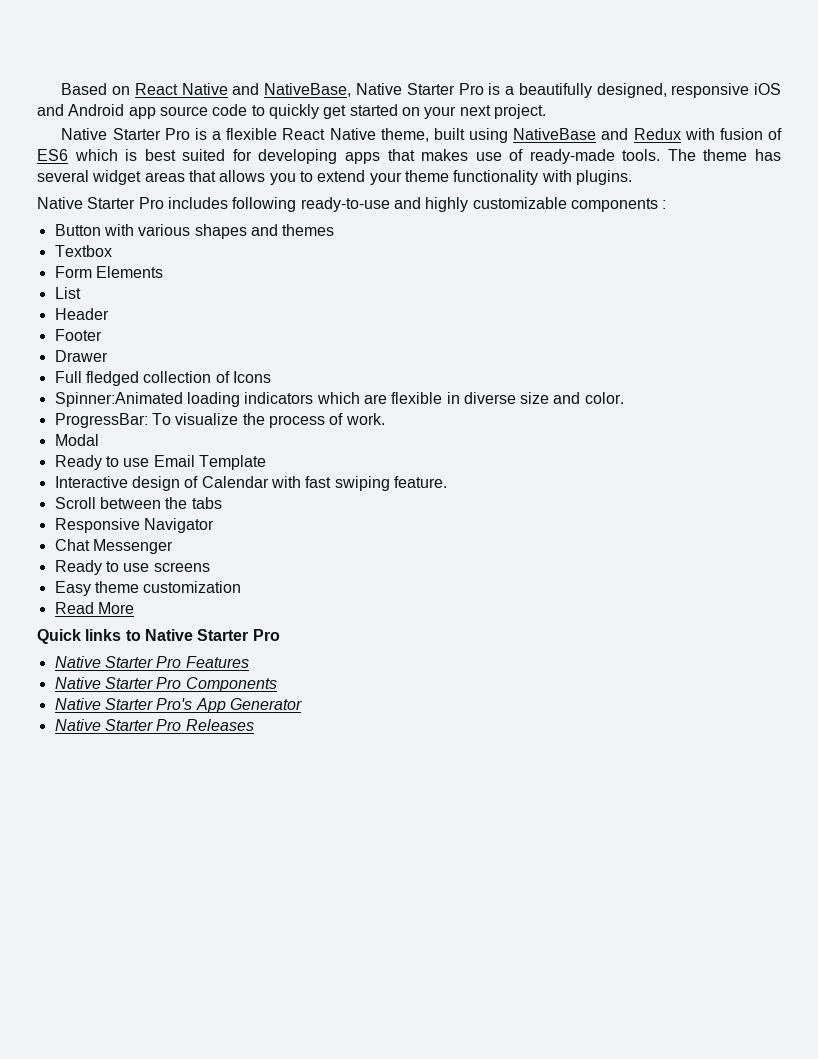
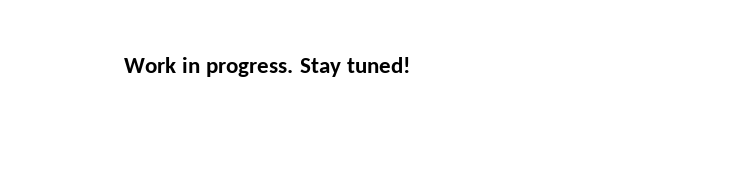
[61,83,781,98] [37,104,546,119] [61,128,782,143] [37,149,781,164] [37,170,632,185] [37,197,667,212] [54,224,335,239] [54,245,112,257] [54,266,163,278] [54,287,81,299] [54,308,109,320] [54,329,102,341] [54,350,108,362] [54,371,271,386] [54,392,624,407] [54,413,385,428] [54,434,99,446] [54,455,266,470] [54,476,447,491] [54,497,222,509] [54,518,214,533] [54,539,173,554] [54,560,210,575] [54,581,242,596] [54,602,134,614] [37,629,280,644] [54,656,249,668] [54,677,277,692] [54,698,302,713] [54,719,254,731] Based on React Native and NativeBase, Native Starter Pro is a beautifully designed, responsive iOS and Android app source code to quickly get started on your next project. // Native Starter Pro is a flexible React Native theme, built using NativeBase and Redux with fusion of ES6 which is best suited for developing apps that makes use of ready-made tools. The theme has several widget areas that allows you to extend your theme functionality with plugins. // Native Starter Pro includes following ready-to-use and highly customizable components : // Button with various shapes and themes // Textbox // Form Elements // List // Header // Footer // Drawer // Full fledged collection of Icons // Spinner:Animated loading indicators which are flexible in diverse size and color. // ProgressBar: To visualize the process of work. // Modal // Ready to use Email Template // Interactive design of Calendar with fast swiping feature. // Scroll between the tabs // Responsive Navigator // Chat Messenger // Ready to use screens // Easy theme customization // Read More // Quick links to Native Starter Pro // Native Starter Pro Features // Native Starter Pro Components // Native Starter Pro's App Generator // Native Starter Pro Releases -> [124,57,410,77] Work in progress. Stay tuned!

